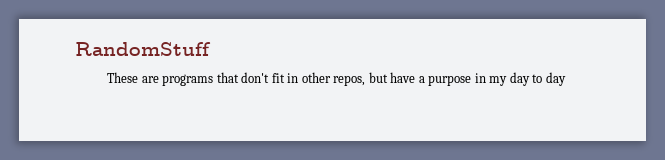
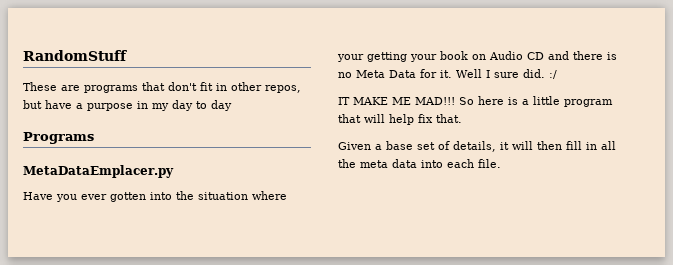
(566, 79) none -> [23,132,94,144] [23,165,174,178] [23,191,287,202] [337,51,617,62] [338,69,557,79] [338,96,613,107] [338,114,462,125] [338,141,616,152] [338,159,501,168] // Programs // MetaDataEmplacer.py // Have you ever gotten into the situation where your getting your book on Audio CD and there is no Meta Data for it. Well I sure did. :/ // IT MAKE ME MAD!!! So here is a little program that will help fix that. // Given a base set of details, it will then fill in all the meta data into each file.

